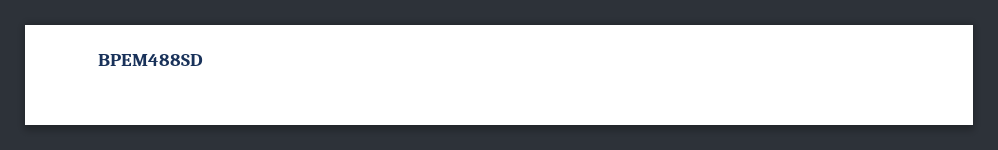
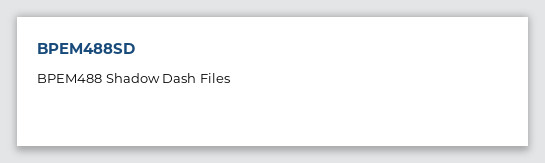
(203, 60) none -> [37,73,230,83] // BPEM488 Shadow Dash Files

